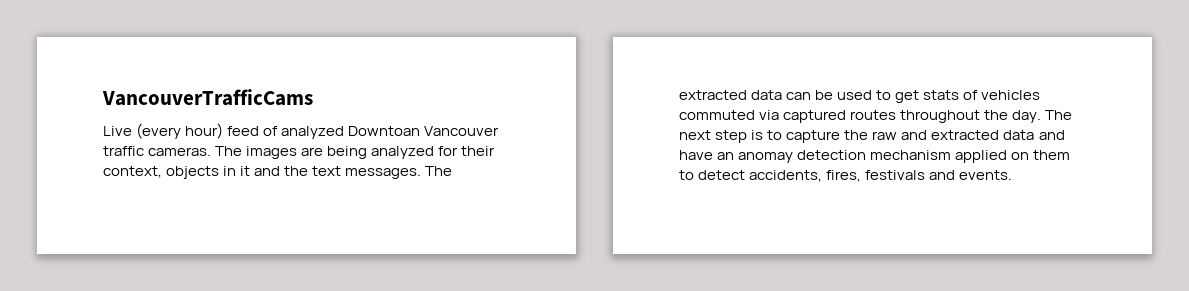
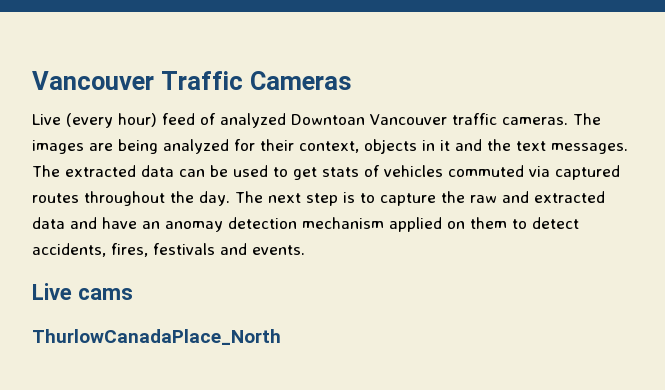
[102,89,313,106] VancouverTrafficCams -> [32,71,352,90] Vancouver Traffic Cameras
(1013, 175) none -> [32,283,133,300] [32,329,281,345] // Live cams // ThurlowCanadaPlace_North

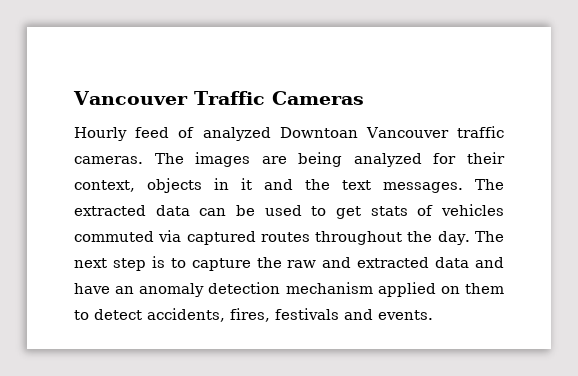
[32,113,157,128] Live (every hour) -> [74,127,127,141] Hourly
[165,221,223,232] anomay -> [139,283,205,297] anomaly
[32,283,133,300] [32,329,281,345] // Live cams // ThurlowCanadaPlace_North -> (433, 315) none

